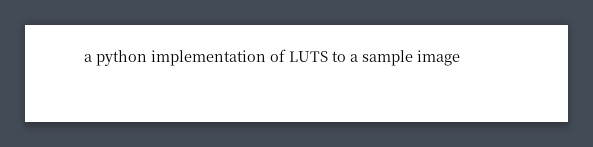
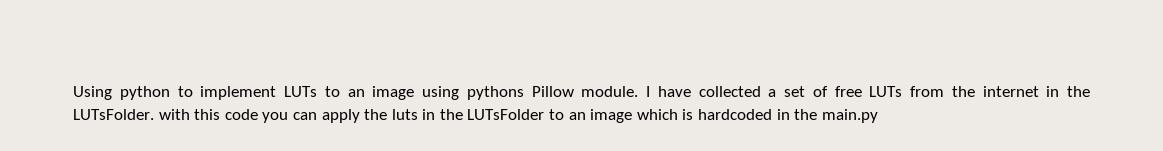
[84,49,460,66] a python implementation of LUTS to a sample image -> [73,86,1090,100] [73,109,878,123] Using python to implement LUTs to an image using pythons Pillow module. I have collected a set of free LUTs from the internet in the LUTsFolder. with this code you can apply the luts in the LUTsFolder to an image which is hardcoded in the main.py

